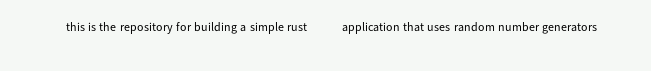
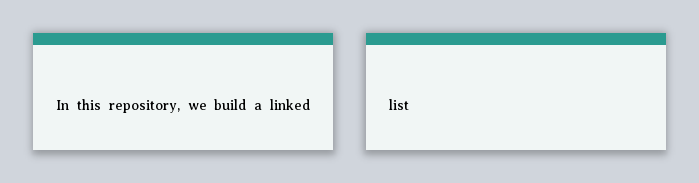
[65,22,598,34] this is the repository for building a simple rust application that uses random number generators -> [56,99,409,113] In this repository, we build a linked list

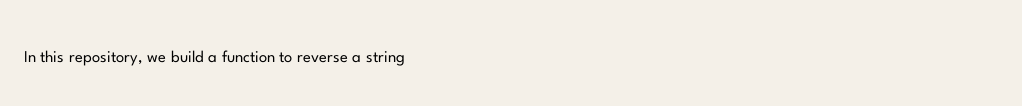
[270,99,409,110] linked list -> [221,50,405,66] function to reverse a string

